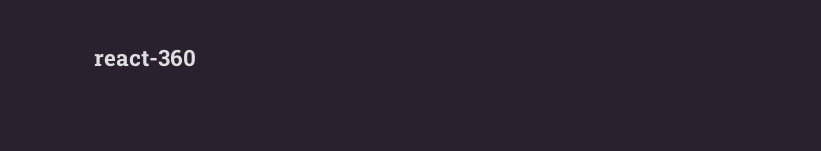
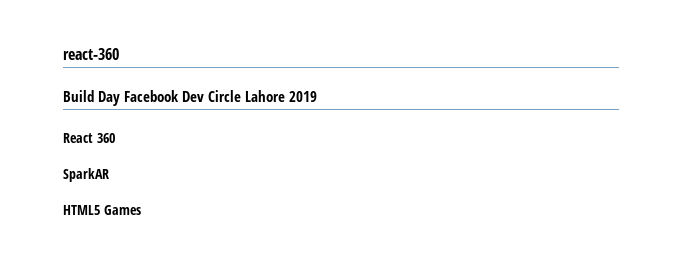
(196, 58) none -> [63,90,318,106] [63,133,115,143] [63,168,109,182] [63,205,141,215] // Build Day Facebook Dev Circle Lahore 2019 // React 360 // SparkAR // HTML5 Games

